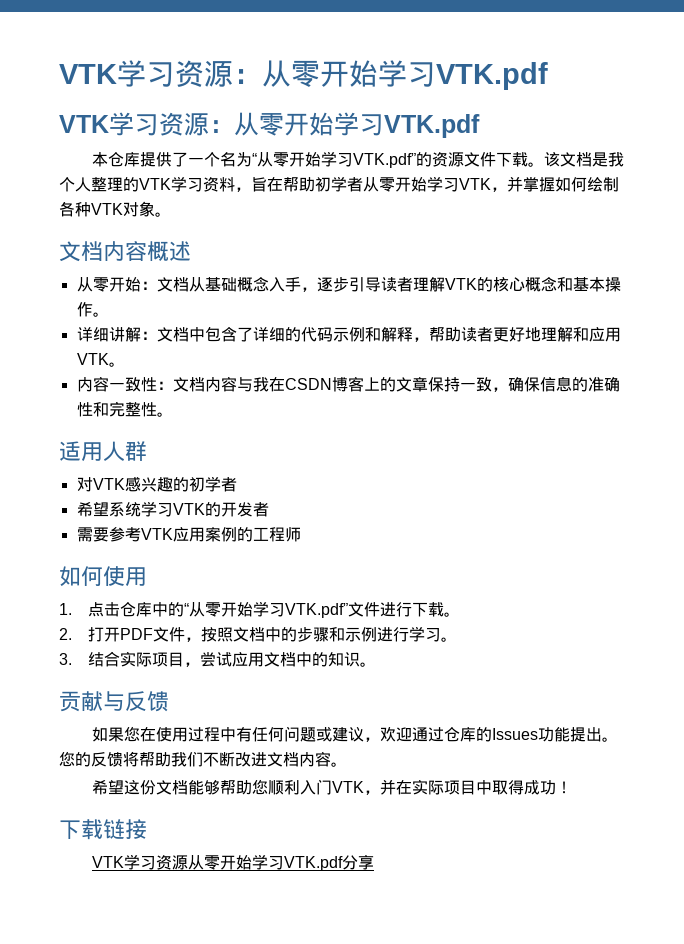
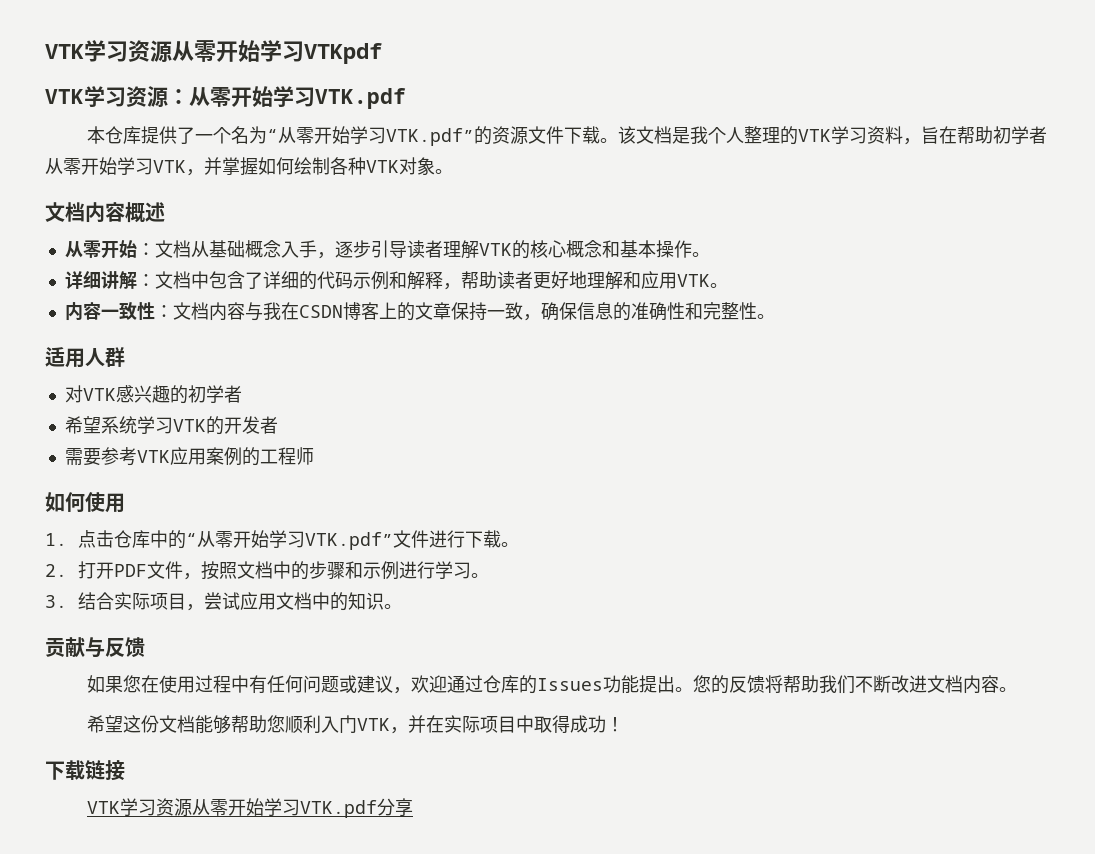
[59,60,548,90] VTK学习资源：从零开始学习VTK.pdf -> [45,40,382,64] VTK学习资源从零开始学习VTKpdf

